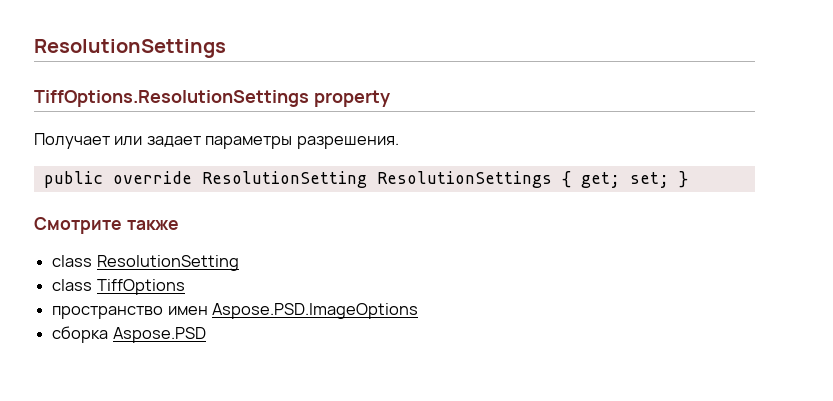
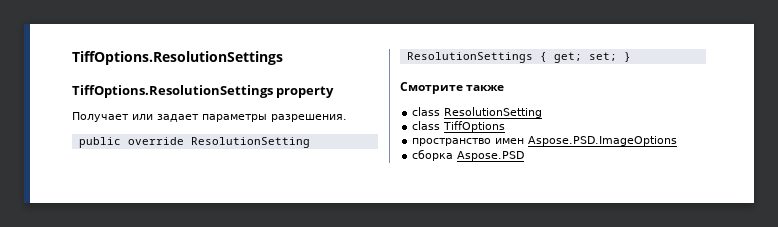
[34,39,226,58] ResolutionSettings -> [72,51,283,65] TiffOptions.ResolutionSettings

